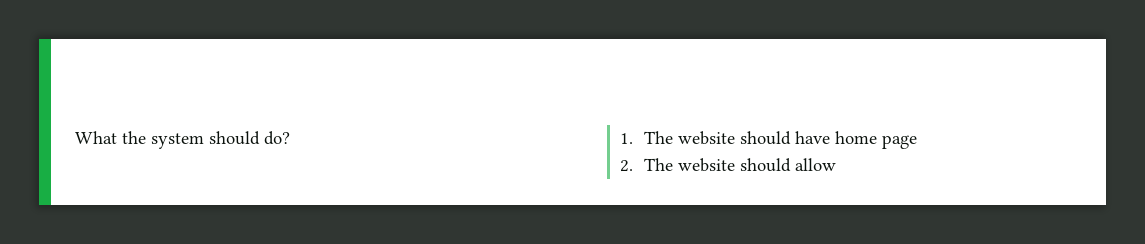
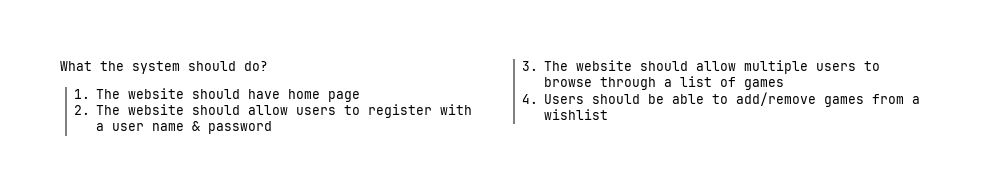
(837, 164) none -> [296,104,473,118] [96,121,273,134] [522,60,881,74] [544,76,785,90] [522,92,921,107] [544,109,609,120] users to register with a user name & password // 3. The website should allow multiple users to browse through a list of games // 4. Users should be able to add/remove games from a wishlist

